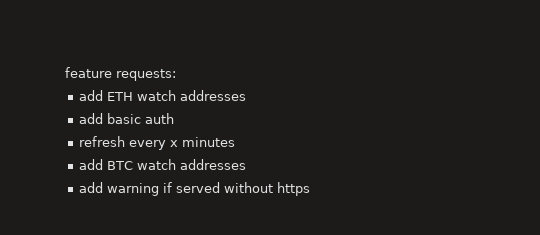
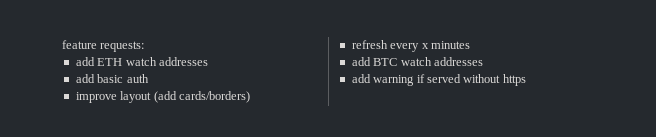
(175, 118) none -> [75,91,250,103] // improve layout (add cards/borders)

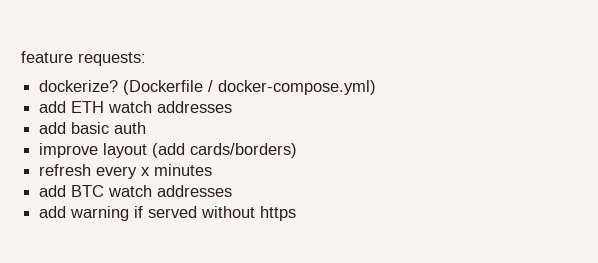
(145, 46) none -> [39,80,377,95] // dockerize? (Dockerfile / docker-compose.yml)

